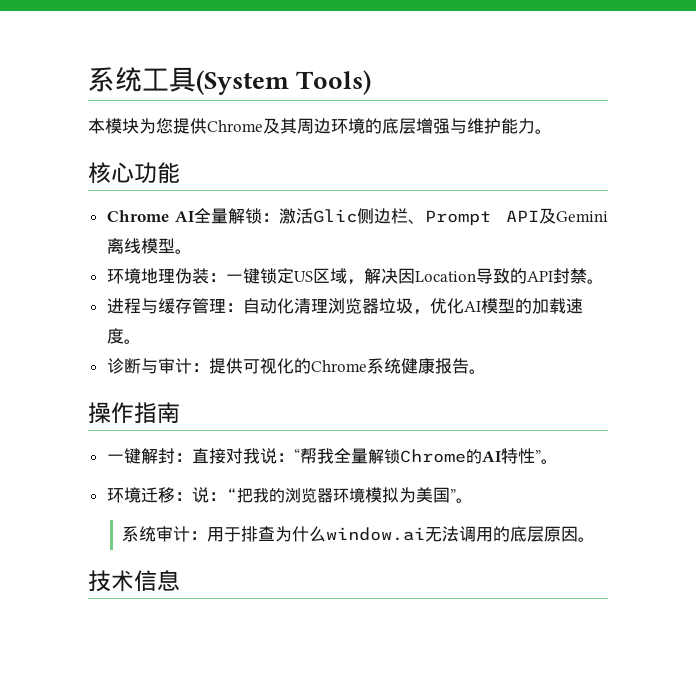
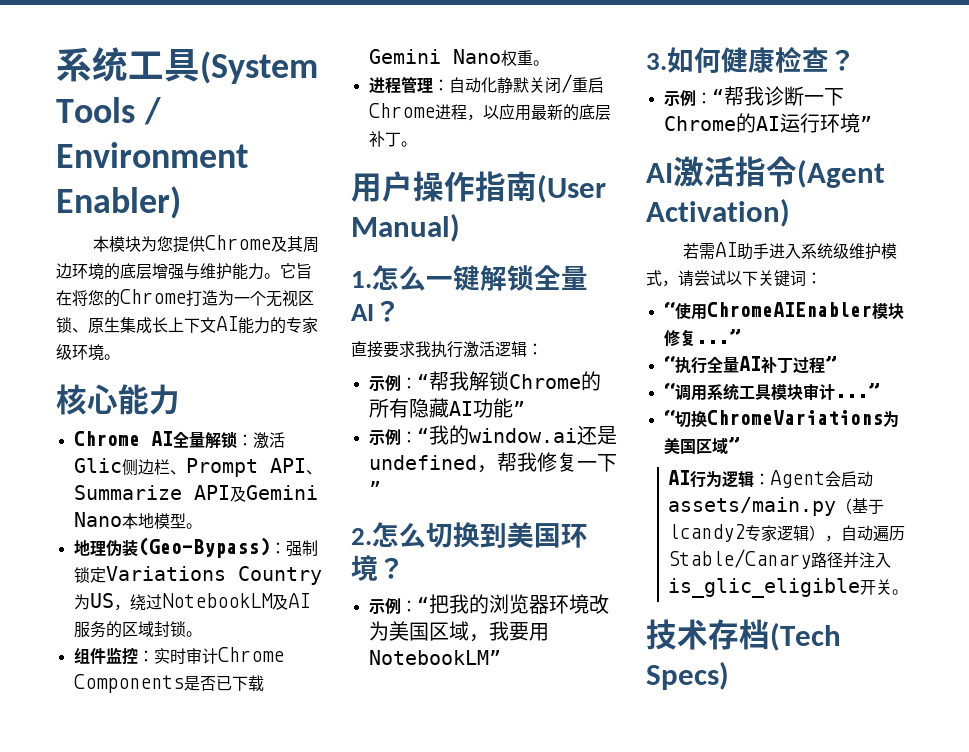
[296,70,372,95] Tools) -> [56,97,161,125] [56,142,248,168] [56,186,181,219] Tools / Environment Enabler)
(552, 131) none -> [280,263,312,279] [56,289,314,307] [56,316,318,334] [56,344,120,361] 它旨在将您的Chrome打造为一个无视区锁、原生集成长上下文AI能力的专家级环境。
[134,162,180,184] 功能 -> [118,384,180,415] 能力
[539,208,608,224] [106,238,141,254] 及Gemini离线 -> [305,470,322,475] [73,485,318,502] [73,512,154,529] 、Summarize API及Gemini Nano本地
[106,268,141,284] 环境 -> (202, 526) none
[208,268,587,285] ：一键锁定US区域，解决因Location导致的API封禁 -> [137,537,318,558] [73,566,322,585] [73,593,310,611] [73,621,202,638] [73,647,284,664] [73,674,264,693] [368,49,533,66] (Geo-Bypass)：强制锁定Variations Country为US，绕过NotebookLM及AI服务的区域封锁。 // 组件监控：实时审计Chrome Components是否已下载Gemini Nano权重
[140,298,192,314] 与缓存 -> (401, 85) none
[293,298,583,315] [106,328,141,344] [106,358,486,374] [88,402,180,424] [106,448,368,464] 清理浏览器垃圾，优化AI模型的加载速度。 // 诊断与审计：提供可视化的Chrome系统健康报告。 // 操作指南 // 一键解封：直接对我说：“帮我全量 -> [496,74,604,94] [368,103,611,121] [368,131,417,147] [351,171,606,203] [351,213,460,242] [351,265,588,291] [351,300,401,322] [351,341,543,358] [368,371,469,391] 静默关闭/重启Chrome进程，以应用最新的底层补丁。 // 用户操作指南(User Manual) // 1.怎么一键解锁全量AI？ // 直接要求我执行激活逻辑： // 示例：“帮我
[481,448,558,464] [106,487,209,503] AI特性”。 // 环境迁移：说 -> [368,398,525,418] [368,425,617,445] [368,452,617,473] [368,481,381,496] [351,522,588,548] [351,555,405,581] [368,598,401,614] 所有隐藏AI功能” // 示例：“我的window.ai还是undefined，帮我修复一下” // 2.怎么切换到美国环境？ // 示例
[364,487,473,503] [121,526,578,542] 模拟为美国”。 // 系统审计：用于排查为什么window.ai无法调用的底层原因 -> [588,594,609,614] [368,621,549,642] [368,650,501,665] [646,47,856,74] [663,86,844,106] [663,113,872,133] [646,156,885,188] [646,198,790,227] [683,242,898,260] [646,270,822,287] [663,302,904,320] [663,329,740,347] [663,356,836,374] [663,383,879,401] [663,410,899,428] [663,437,739,455] [668,470,874,488] [668,497,885,516] [668,524,906,542] [668,549,892,569] [668,578,893,598] 改为美国区域，我要用NotebookLM” // 3.如何健康检查？ // 示例：“帮我诊断一下Chrome的AI运行环境” // AI激活指令(Agent Activation) // 若需AI助手进入系统级维护模式，请尝试以下关键词： // “使用ChromeAIEnabler模块修复...” // “执行全量AI补丁过程” // “调用系统工具模块审计...” // “切换ChromeVariations为美国区域” // AI行为逻辑：Agent会启动assets/main.py（基于lcandy2专家逻辑），自动遍历Stable/Canary路径并注入is_glic_eligible开关
[134,570,180,592] 信息 -> [708,619,841,651] [646,661,729,690] 存档(Tech Specs)

